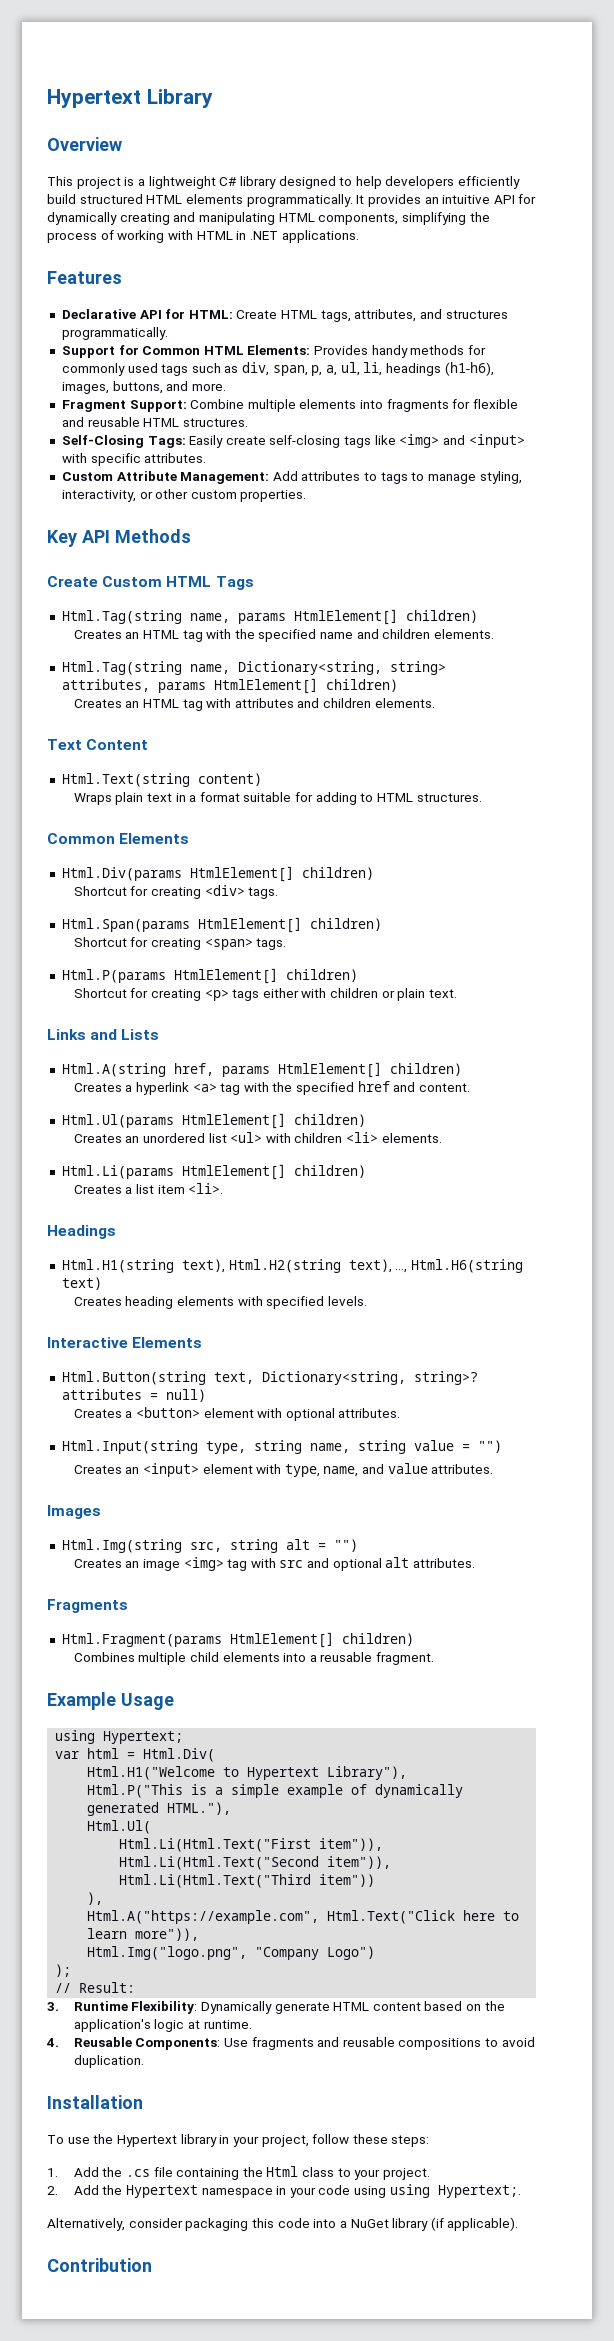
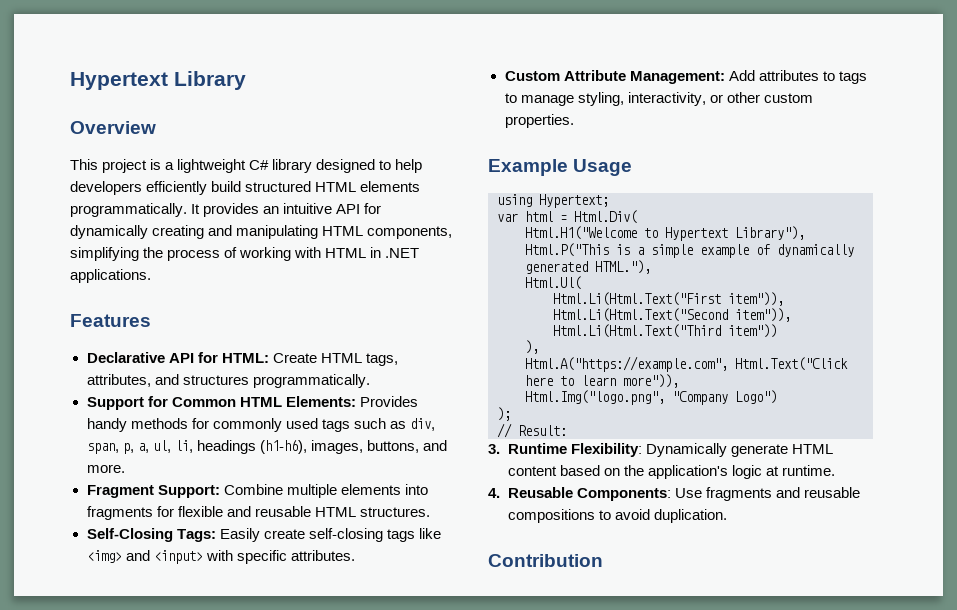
[47,529,191,547] [47,576,254,590] [61,609,478,625] [73,629,495,642] [61,661,446,675] [61,678,398,694] [73,698,435,711] [47,739,149,750] [61,773,262,787] [73,792,482,805] [47,833,190,844] [61,866,374,882] [73,885,279,899] [61,917,382,933] [73,937,287,950] [61,968,358,984] [73,988,458,1001] [47,1029,160,1040] [61,1062,462,1078] [73,1081,471,1095] [61,1113,366,1129] [73,1132,442,1143] [61,1164,366,1180] [73,1183,224,1194] [47,1225,116,1239] [61,1259,523,1273] [61,1277,102,1290] [73,1296,367,1309] [47,1337,203,1348] [61,1371,478,1385] [61,1389,206,1402] [73,1407,401,1421] [61,1440,502,1454] [73,1463,494,1477] [47,1505,101,1519] [61,1539,358,1553] [73,1557,476,1571] [47,1599,128,1613] [61,1632,414,1648] [73,1652,435,1665] // Key API Methods // Create Custom HTML Tags // Html.Tag(string name, params HtmlElement[] children) // Creates an HTML tag with the specified name and children elements. // Html.Tag(string name, Dictionary<string, string> attributes, params HtmlElement[] children) // Creates an HTML tag with attributes and children elements. // Text Content // Html.Text(string content) // Wraps plain text in a format suitable for adding to HTML structures. // Common Elements // Html.Div(params HtmlElement[] children) // Shortcut for creating <div> tags. // Html.Span(params HtmlElement[] children) // Shortcut for creating <span> tags. // Html.P(params HtmlElement[] children) // Shortcut for creating <p> tags either with children or plain text. // Links and Lists // Html.A(string href, params HtmlElement[] children) // Creates a hyperlink <a> tag with the specified href and content. // Html.Ul(params HtmlElement[] children) // Creates an unordered list <ul> with children <li> elements. // Html.Li(params HtmlElement[] children) // Creates a list item <li>. // Headings // Html.H1(string text), Html.H2(string text), ..., Html.H6(string text) // Creates heading elements with specified levels. // Interactive Elements // Html.Button(string text, Dictionary<string, string>? attributes = null) // Creates a <button> element with optional attributes. // Html.Input(string type, string name, string value = "") // Creates an <input> element with type, name, and value attributes. // Images // Html.Img(string src, string alt = "") // Creates an image <img> tag with src and optional alt attributes. // Fragments // Html.Fragment(params HtmlElement[] children) // Combines multiple child elements into a reusable fragment. -> (574, 121) none
[47,2095,143,2109] [47,2134,430,2147] [47,2166,431,2180] [47,2184,521,2198] [47,2217,519,2231] // Installation // To use the Hypertext library in your project, follow these steps: // 1. Add the .cs file containing the Html class to your project. // 2. Add the Hypertext namespace in your code using using Hypertext;. // Alternatively, consider packaging this code into a NuGet library (if applicable). -> (727, 516) none

